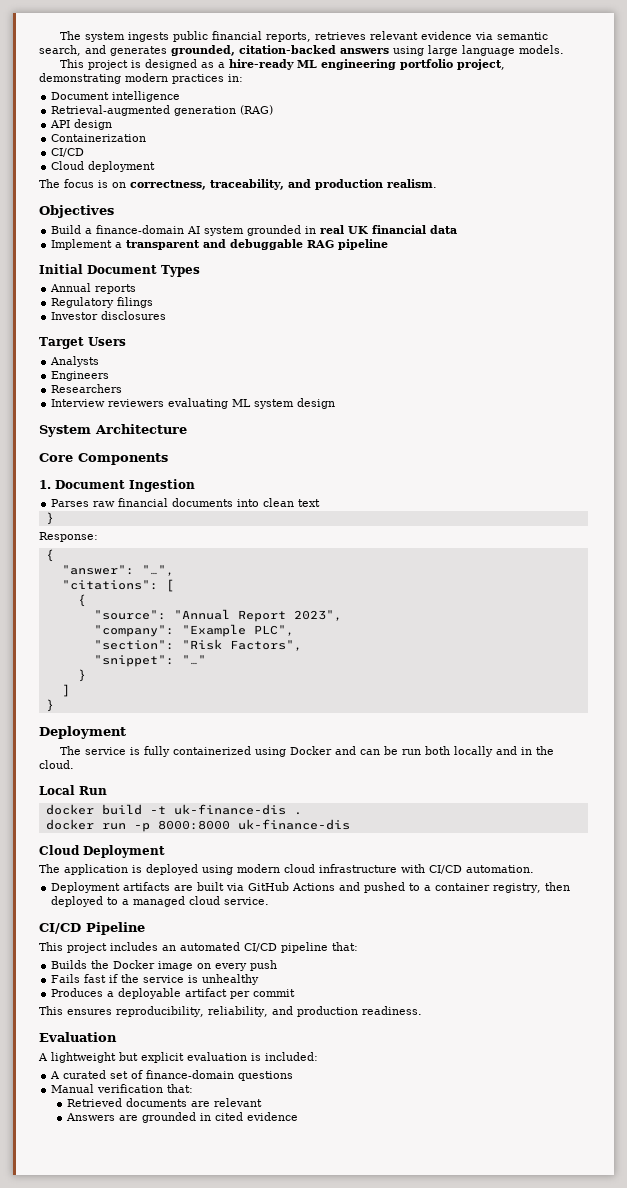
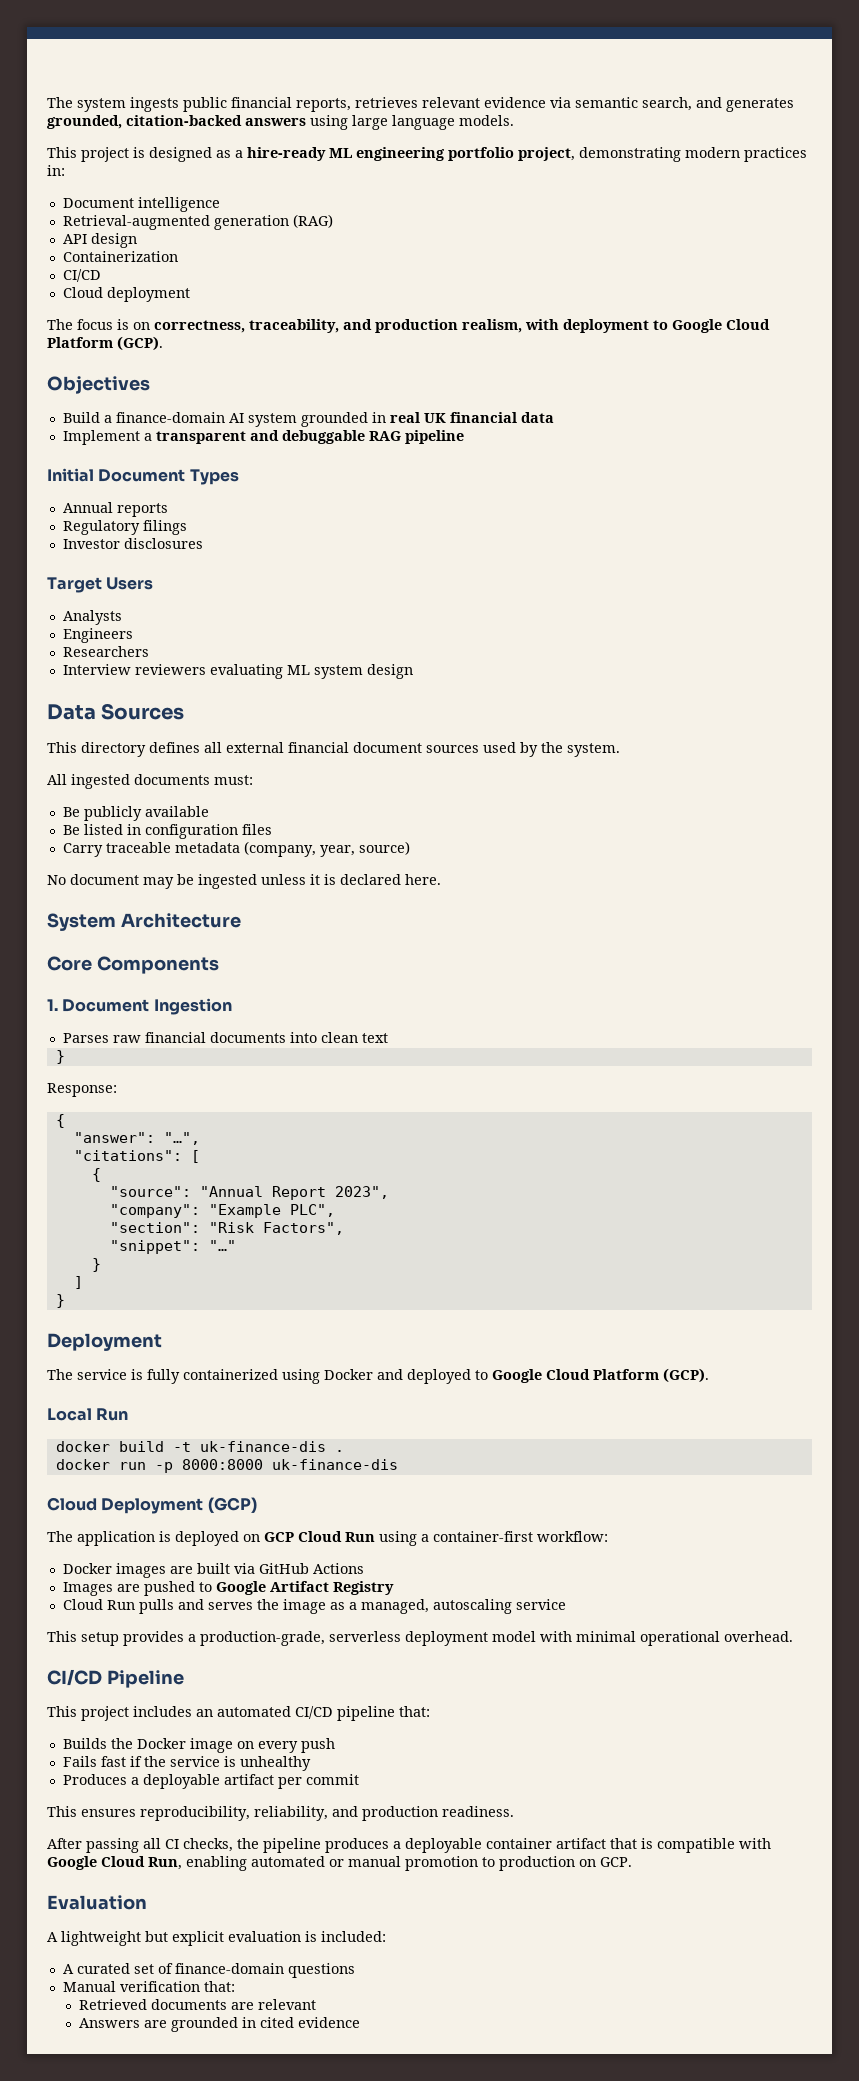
[387,179,437,188] realism. -> [462,319,770,333] [47,336,163,351] realism, with deployment to Google Cloud Platform (GCP).
(336, 403) none -> [47,703,185,720] [47,742,620,757] [47,774,253,789] [62,806,209,821] [62,824,272,839] [62,841,410,857] [47,874,441,889] // Data Sources // This directory defines all external financial document sources used by the system. // All ingested documents must: // Be publicly available // Be listed in configuration files // Carry traceable metadata (company, year, source) // No document may be ingested unless it is declared here.
[360,746,555,757] [39,760,74,769] can be run both locally and in the cloud. -> [407,1368,709,1384] deployed to Google Cloud Platform (GCP).
(165, 851) none -> [207,1497,257,1513] (GCP)
[202,864,534,875] [51,882,171,893] using modern cloud infrastructure with CI/CD automation. // Deployment artifacts -> [243,1531,608,1546] [62,1563,166,1578] on GCP Cloud Run using a container-first workflow: // Docker images
[339,882,571,893] [51,896,270,907] and pushed to a container registry, then deployed to a managed cloud service. -> [62,1581,394,1596] [62,1599,566,1614] [47,1631,793,1646] // Images are pushed to Google Artifact Registry // Cloud Run pulls and serves the image as a managed, autoscaling service // This setup provides a production-grade, serverless deployment model with minimal operational overhead.
(422, 1010) none -> [47,1838,771,1853] [47,1856,632,1871] // After passing all CI checks, the pipeline produces a deployable container artifact that is compatible with Google Cloud Run, enabling automated or manual promotion to production on GCP.

